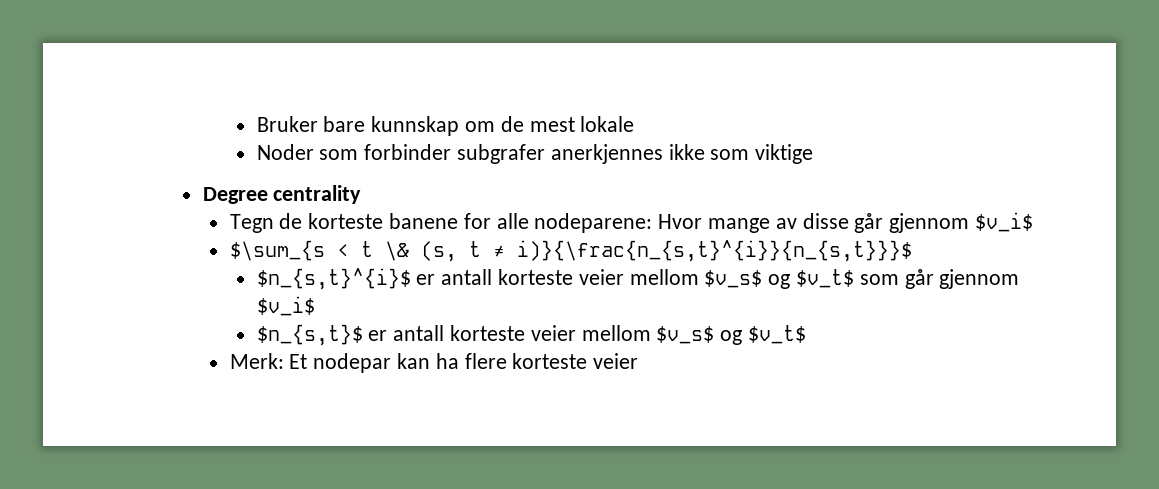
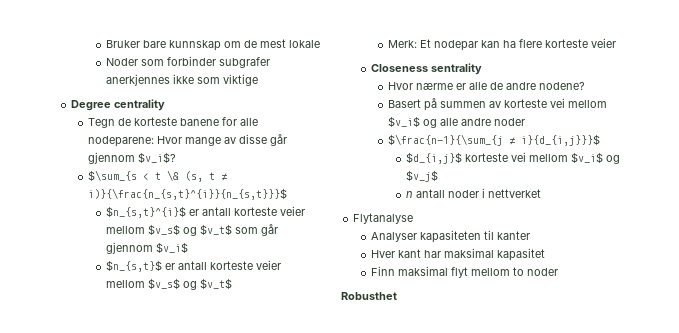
[975,212,1034,232] $v_i$ -> [138,152,177,164] $v_i$?
(639, 361) none -> [370,63,482,75] [388,82,586,90] [388,98,608,111] [388,116,526,128] [388,134,601,146] [406,152,621,164] [406,170,439,182] [406,188,542,198] [353,213,414,224] [370,230,530,243] [370,248,545,261] [370,266,558,278] [341,292,397,300] // Closeness sentrality // Hvor nærme er alle de andre nodene? // Basert på summen av korteste vei mellom $v_i$ og alle andre noder // $\frac{n-1}{\sum_{j ≠ i}{d_{i,j}}}$ // $d_{i,j}$ korteste vei mellom $v_i$ og $v_j$ // n antall noder i nettverket // Flytanalyse // Analyser kapasiteten til kanter // Hver kant har maksimal kapasitet // Finn maksimal flyt mellom to noder // Robusthet

